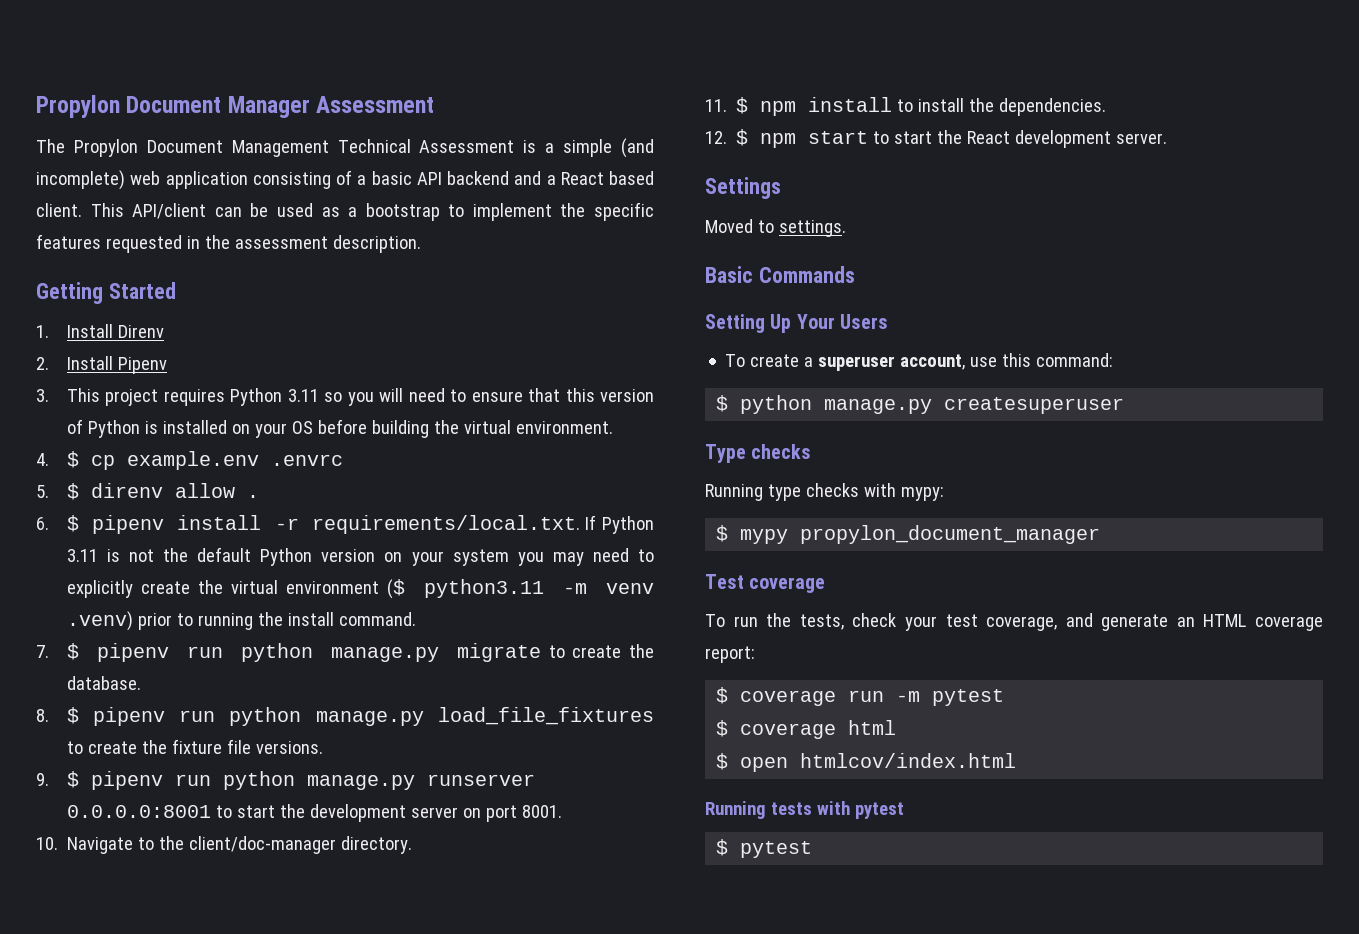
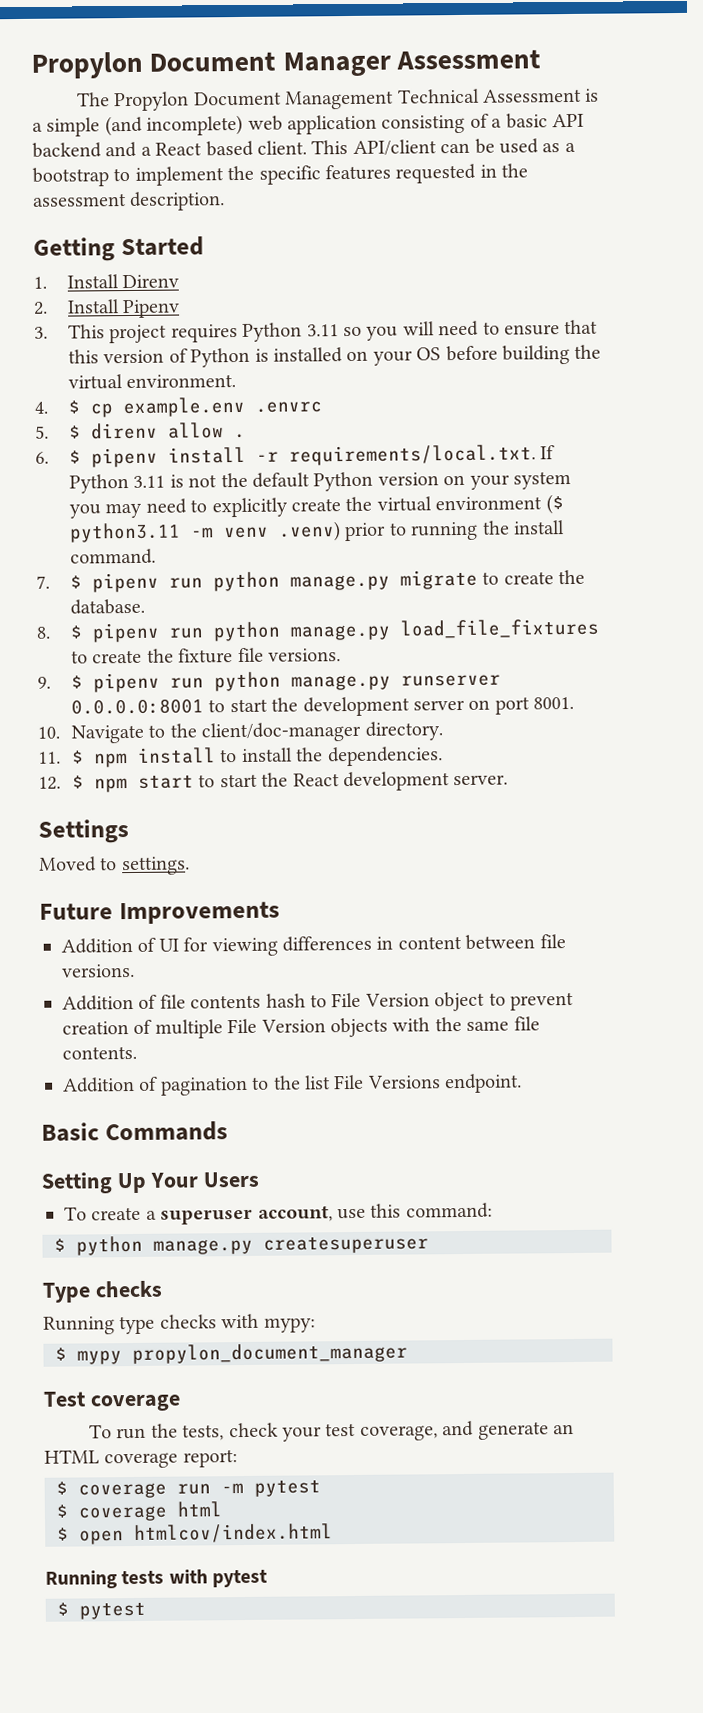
(846, 228) none -> [39,901,280,925] [61,934,566,957] [61,963,135,978] [62,991,574,1012] [62,1016,540,1039] [62,1045,137,1060] [62,1073,523,1096] // Future Improvements // Addition of UI for viewing differences in content between file versions. // Addition of file contents hash to File Version object to prevent creation of multiple File Version objects with the same file contents. // Addition of pagination to the list File Versions endpoint.

